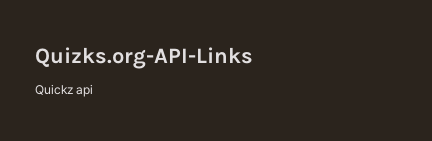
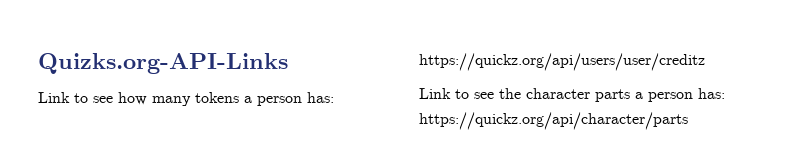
[35,84,94,97] Quickz api -> [38,92,334,106] [419,53,705,71] [419,88,725,102] [419,112,688,130] Link to see how many tokens a person has: https://quickz.org/api/users/user/creditz // Link to see the character parts a person has: https://quickz.org/api/character/parts

